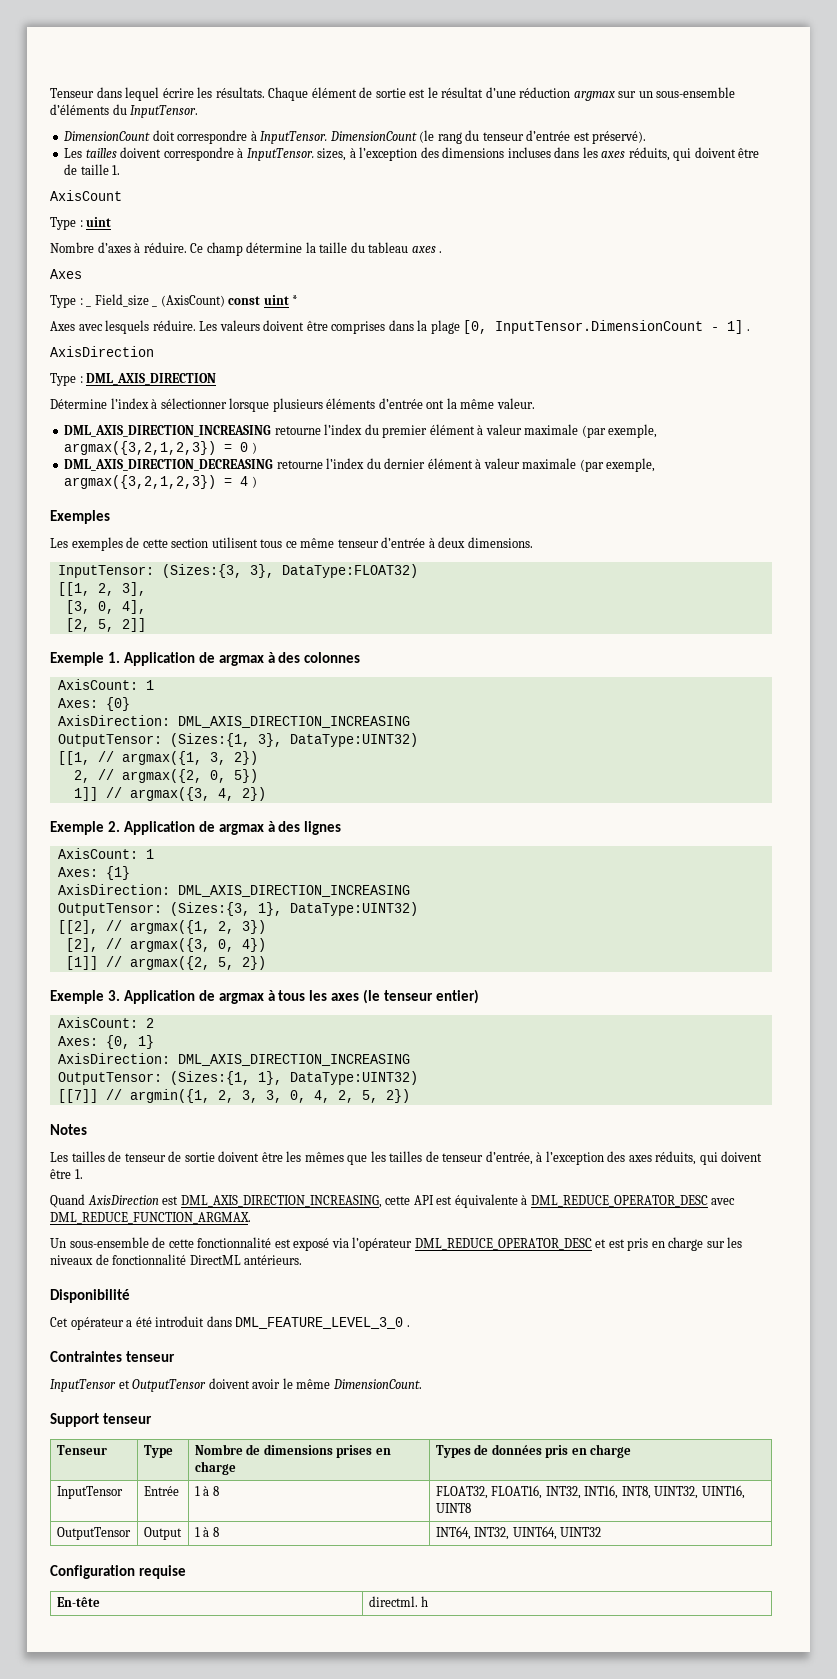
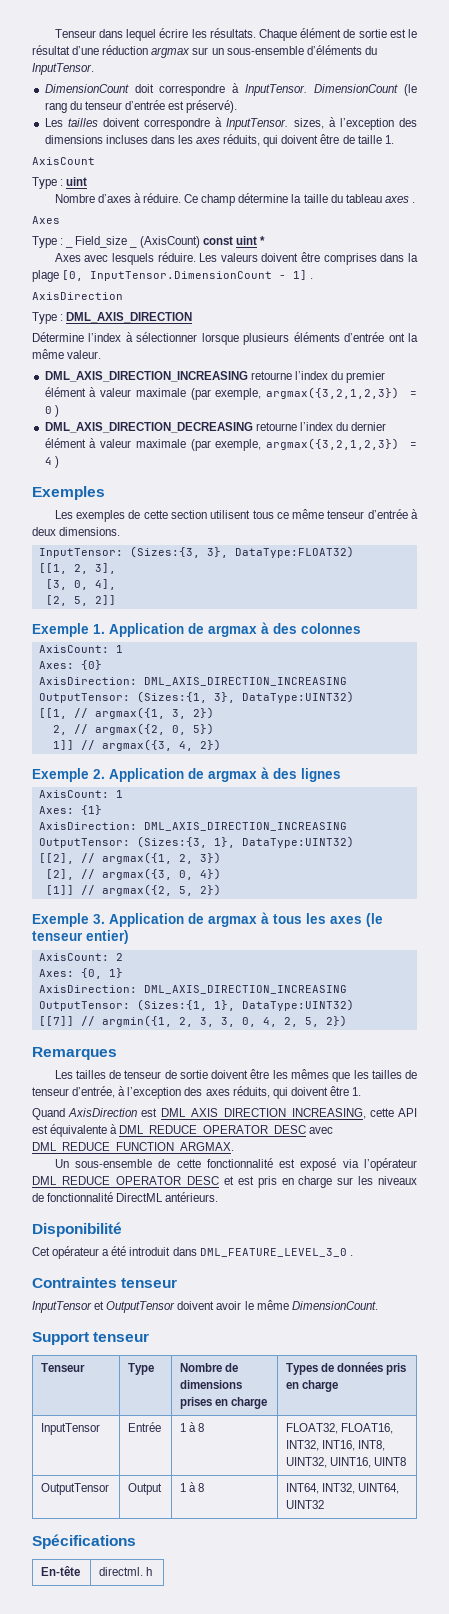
[50,1124,87,1135] Notes -> [32,1047,117,1060] Remarques
[50,1565,187,1579] Configuration requise -> [32,1534,136,1549] Spécifications

